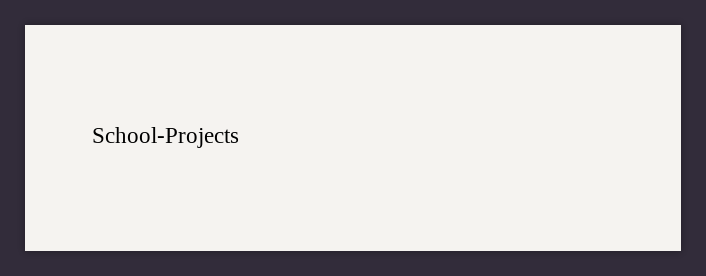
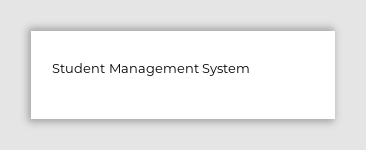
[92,127,239,148] School-Projects -> [52,63,251,76] Student Management System

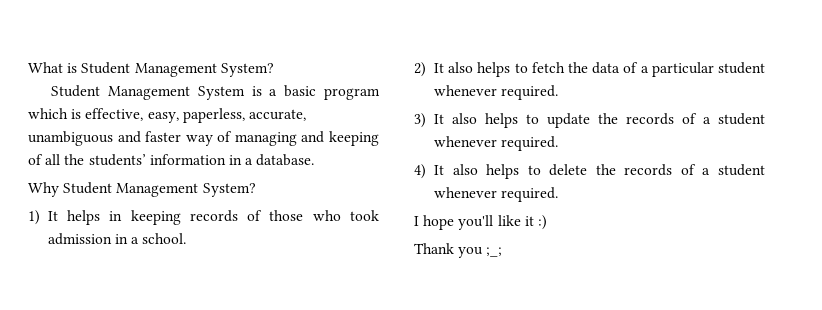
[52,63,251,76] Student Management System -> [28,62,274,77] [51,85,380,100] [28,108,306,123] [28,131,379,146] [28,154,315,166] [28,182,256,197] [28,210,379,225] [47,233,187,245] [414,62,765,77] [433,85,559,100] [414,113,765,128] [433,136,559,151] [414,164,765,179] [433,187,559,202] [414,215,547,230] [414,243,503,258] What is Student Management System? // Student Management System is a basic program which is effective, easy, paperless, accurate, unambiguous and faster way of managing and keeping of all the students’ information in a database. // Why Student Management System? // 1) It helps in keeping records of those who took admission in a school. // 2) It also helps to fetch the data of a particular student whenever required. // 3) It also helps to update the records of a student whenever required. // 4) It also helps to delete the records of a student whenever required. // I hope you'll like it :) // Thank you ;_;

